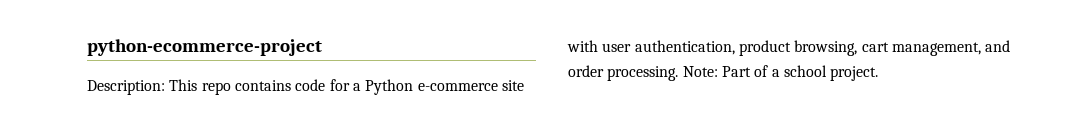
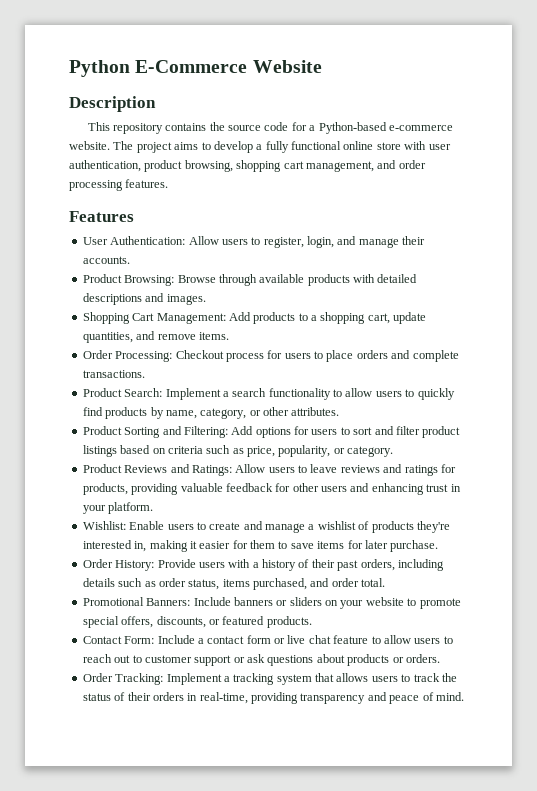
[87,39,322,56] [87,79,524,95] python-ecommerce-project // Description: This repo contains code for a Python e-commerce site -> [69,60,322,77] [69,96,156,112] [87,122,453,134] [69,141,401,153] Python E-Commerce Website // Description // This repository contains the source code for a Python-based e-commerce website. The project aims to develop a fully functional online store
(858, 48) none -> [236,160,282,172] shopping
[607,65,879,81] processing. Note: Part of a school project. -> [69,179,169,191] [69,211,134,222] [82,236,426,248] [82,256,130,264] [82,274,418,286] [82,293,206,305] [82,312,427,324] [82,331,229,343] [82,350,459,362] [82,370,145,378] [82,388,455,400] [82,407,340,419] [82,426,461,438] [82,445,394,457] [82,464,456,476] [82,483,461,495] [82,502,154,514] [82,521,450,533] [82,540,439,552] [82,559,444,571] [82,578,386,590] [82,597,461,609] [82,616,312,628] [82,635,453,644] [82,654,440,666] [82,673,457,685] [82,692,464,704] processing features. // Features // User Authentication: Allow users to register, login, and manage their accounts. // Product Browsing: Browse through available products with detailed descriptions and images. // Shopping Cart Management: Add products to a shopping cart, update quantities, and remove items. // Order Processing: Checkout process for users to place orders and complete transactions. // Product Search: Implement a search functionality to allow users to quickly find products by name, category, or other attributes. // Product Sorting and Filtering: Add options for users to sort and filter product listings based on criteria such as price, popularity, or category. // Product Reviews and Ratings: Allow users to leave reviews and ratings for products, providing valuable feedback for other users and enhancing trust in your platform. // Wishlist: Enable users to create and manage a wishlist of products they're interested in, making it easier for them to save items for later purchase. // Order History: Provide users with a history of their past orders, including details such as order status, items purchased, and order total. // Promotional Banners: Include banners or sliders on your website to promote special offers, discounts, or featured products. // Contact Form: Include a contact form or live chat feature to allow users to reach out to customer support or ask questions about products or orders. // Order Tracking: Implement a tracking system that allows users to track the status of their orders in real-time, providing transparency and peace of mind.

